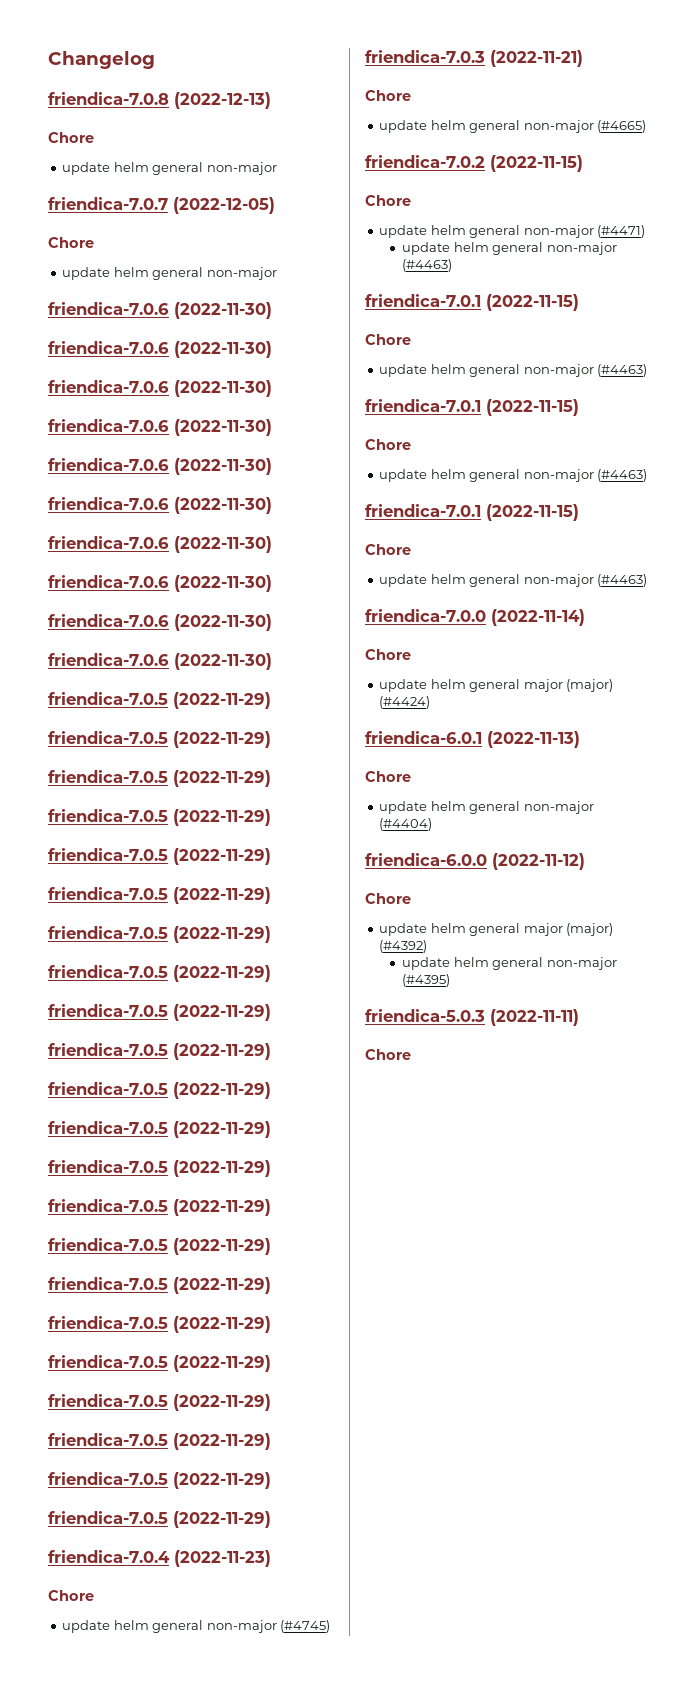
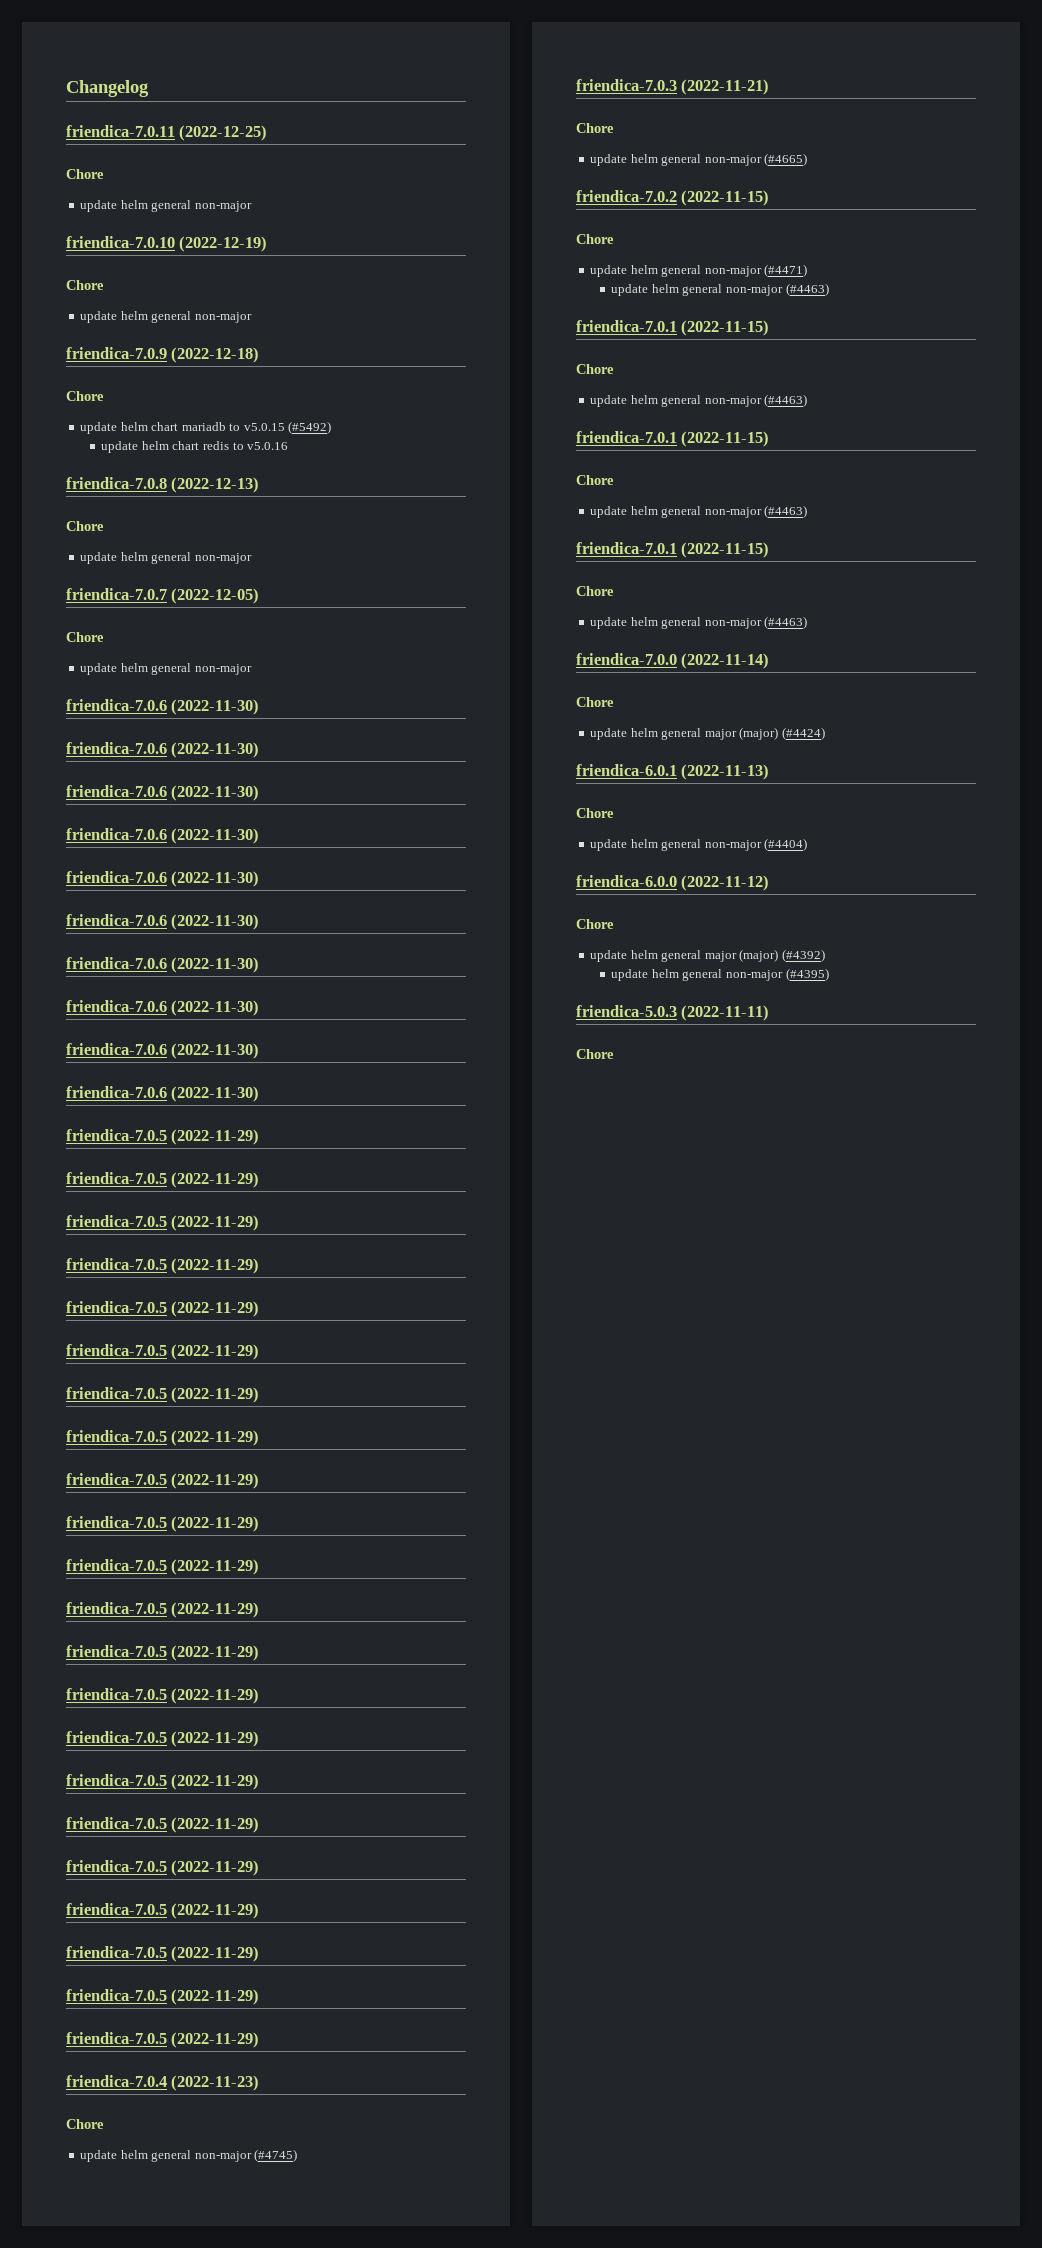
(155, 60) none -> [66,125,268,141] [66,169,104,179] [80,200,252,212] [66,236,268,252] [66,280,104,290] [80,311,252,323] [66,347,260,363] [66,391,104,401] [80,421,332,434] [101,441,289,453] // friendica-7.0.11 (2022-12-25) // Chore // update helm general non-major // friendica-7.0.10 (2022-12-19) // Chore // update helm general non-major // friendica-7.0.9 (2022-12-18) // Chore // update helm chart mariadb to v5.0.15 (#5492) // update helm chart redis to v5.0.16

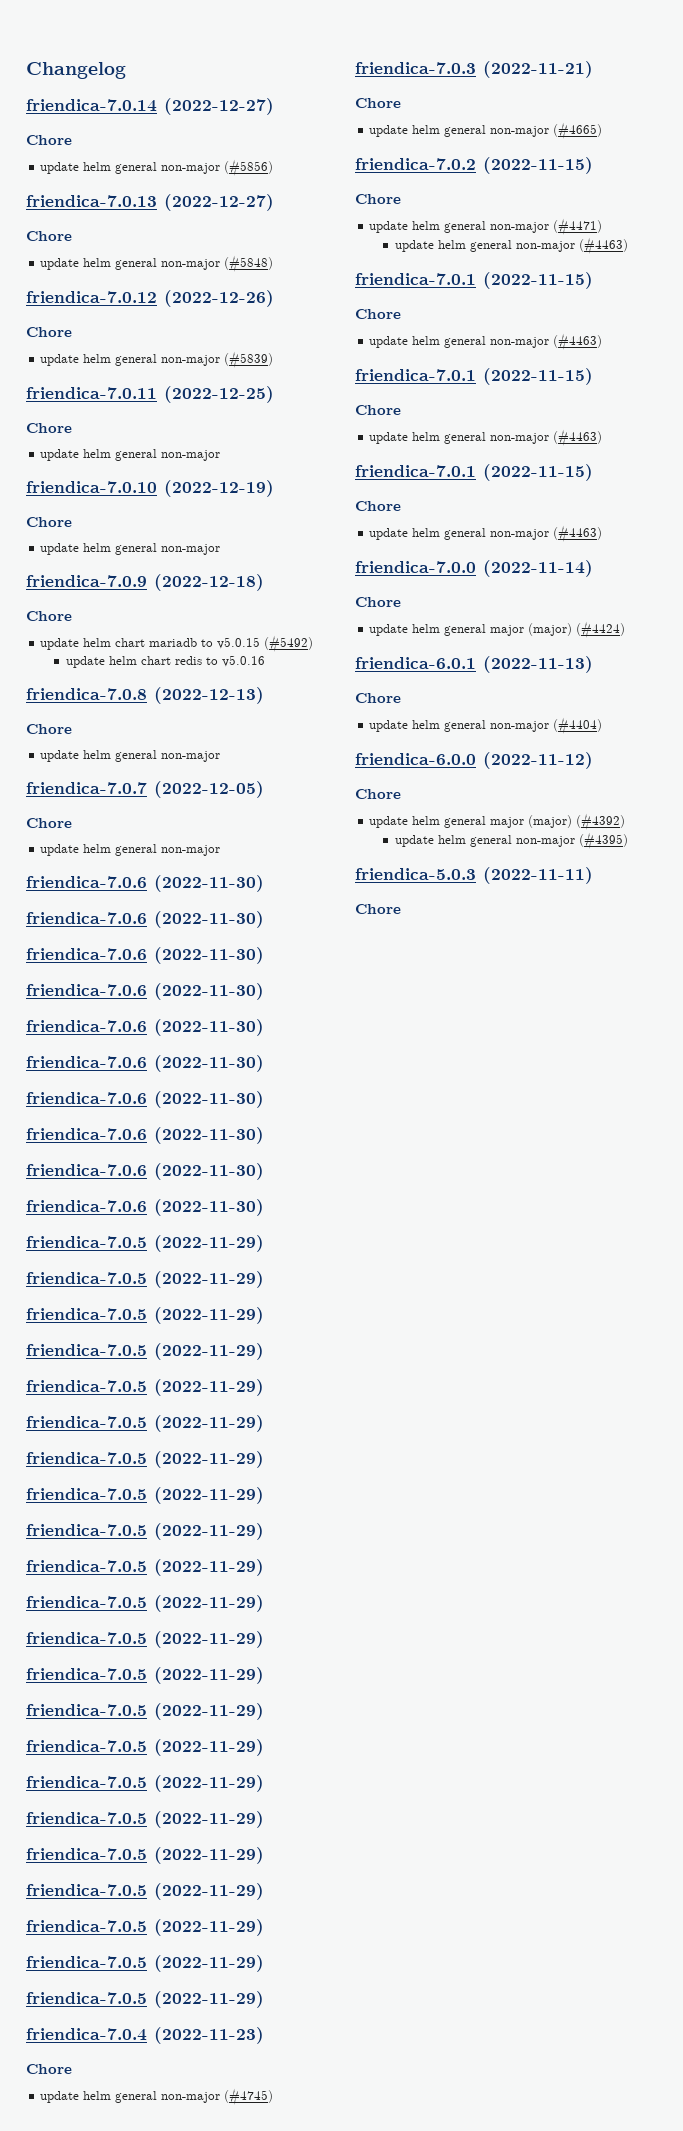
(149, 88) none -> [26,98,274,115] [26,135,72,145] [40,159,274,176] [26,194,274,211] [26,231,72,241] [40,255,274,272] [26,290,274,307] [26,327,72,337] [40,351,274,368] // friendica-7.0.14 (2022-12-27) // Chore // update helm general non-major (#5856) // friendica-7.0.13 (2022-12-27) // Chore // update helm general non-major (#5848) // friendica-7.0.12 (2022-12-26) // Chore // update helm general non-major (#5839)

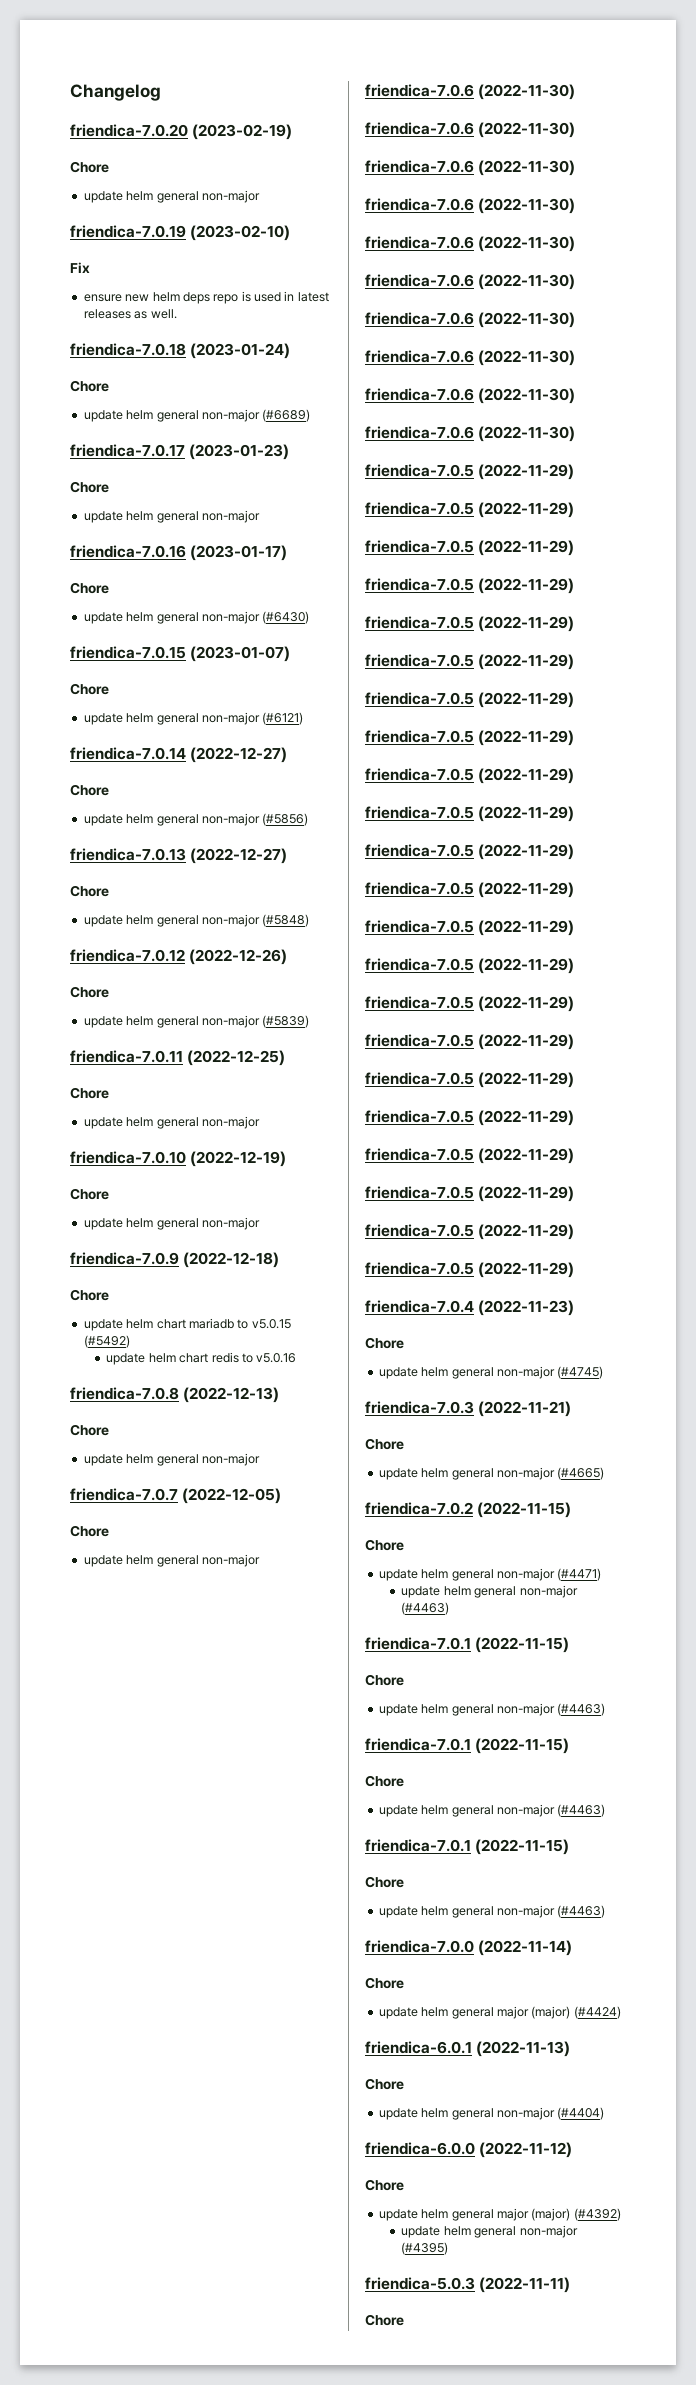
(126, 70) none -> [70,124,293,140] [70,161,109,173] [83,190,260,203] [70,225,291,241] [70,262,90,273] [83,291,329,304] [83,309,177,319] [70,343,291,359] [70,380,109,392] [83,409,311,422] [70,444,290,460] [70,481,109,493] [83,510,260,523] [70,545,288,561] [70,582,109,594] [83,611,310,624] [70,646,291,662] [70,683,109,695] [83,712,304,725] // friendica-7.0.20 (2023-02-19) // Chore // update helm general non-major // friendica-7.0.19 (2023-02-10) // Fix // ensure new helm deps repo is used in latest releases as well. // friendica-7.0.18 (2023-01-24) // Chore // update helm general non-major (#6689) // friendica-7.0.17 (2023-01-23) // Chore // update helm general non-major // friendica-7.0.16 (2023-01-17) // Chore // update helm general non-major (#6430) // friendica-7.0.15 (2023-01-07) // Chore // update helm general non-major (#6121)

